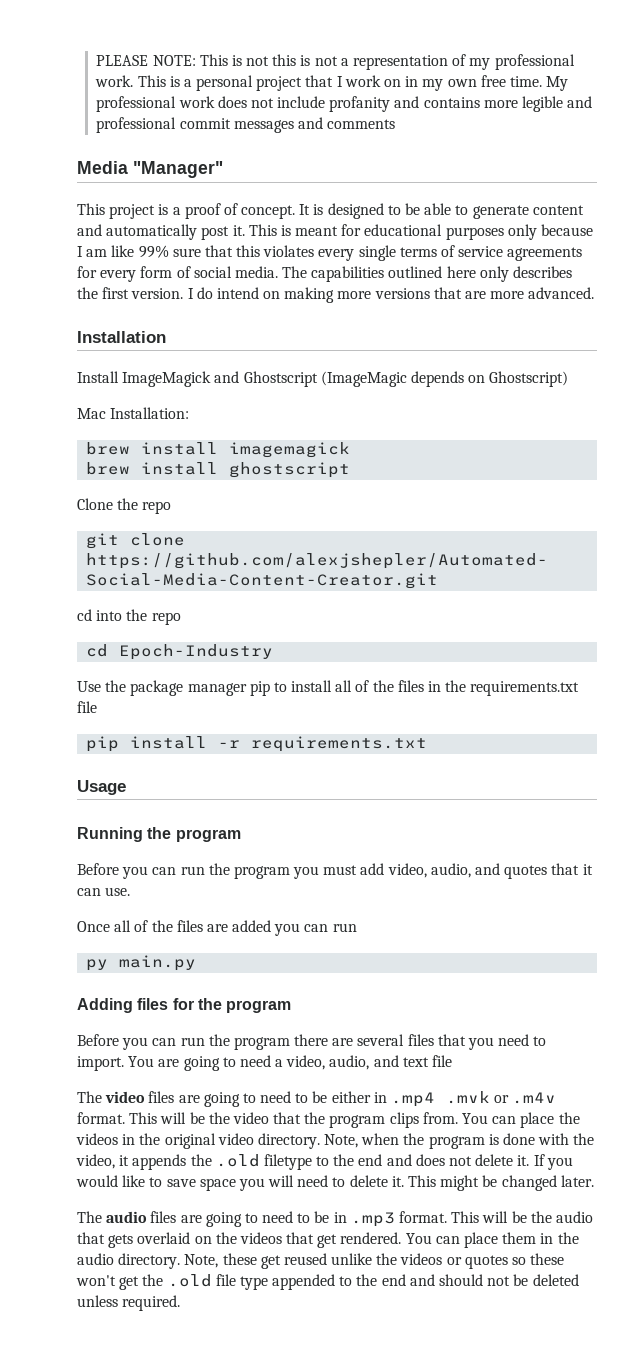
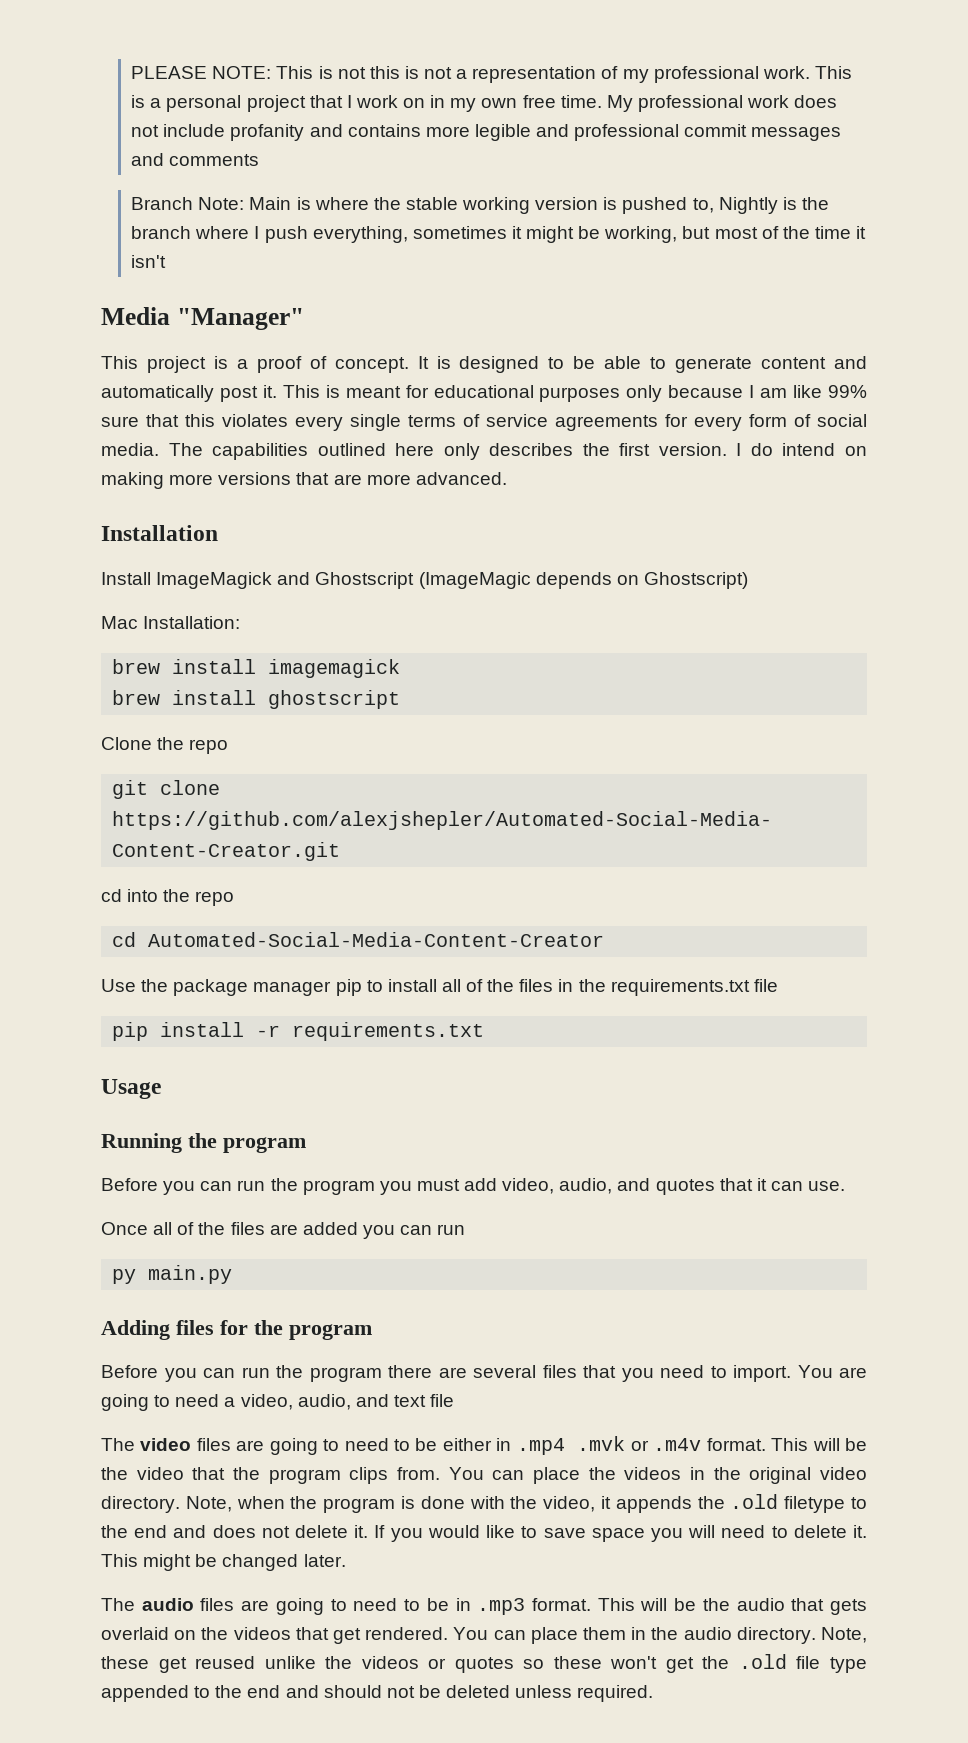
(396, 124) none -> [131,197,829,214] [131,226,867,243] [131,255,167,268] // Branch Note: Main is where the stable working version is pushed to, Nightly is the branch where I push everything, sometimes it might be working, but most of the time it isn't
[119,644,274,660] Epoch-Industry -> [148,932,605,947] Automated-Social-Media-Content-Creator

